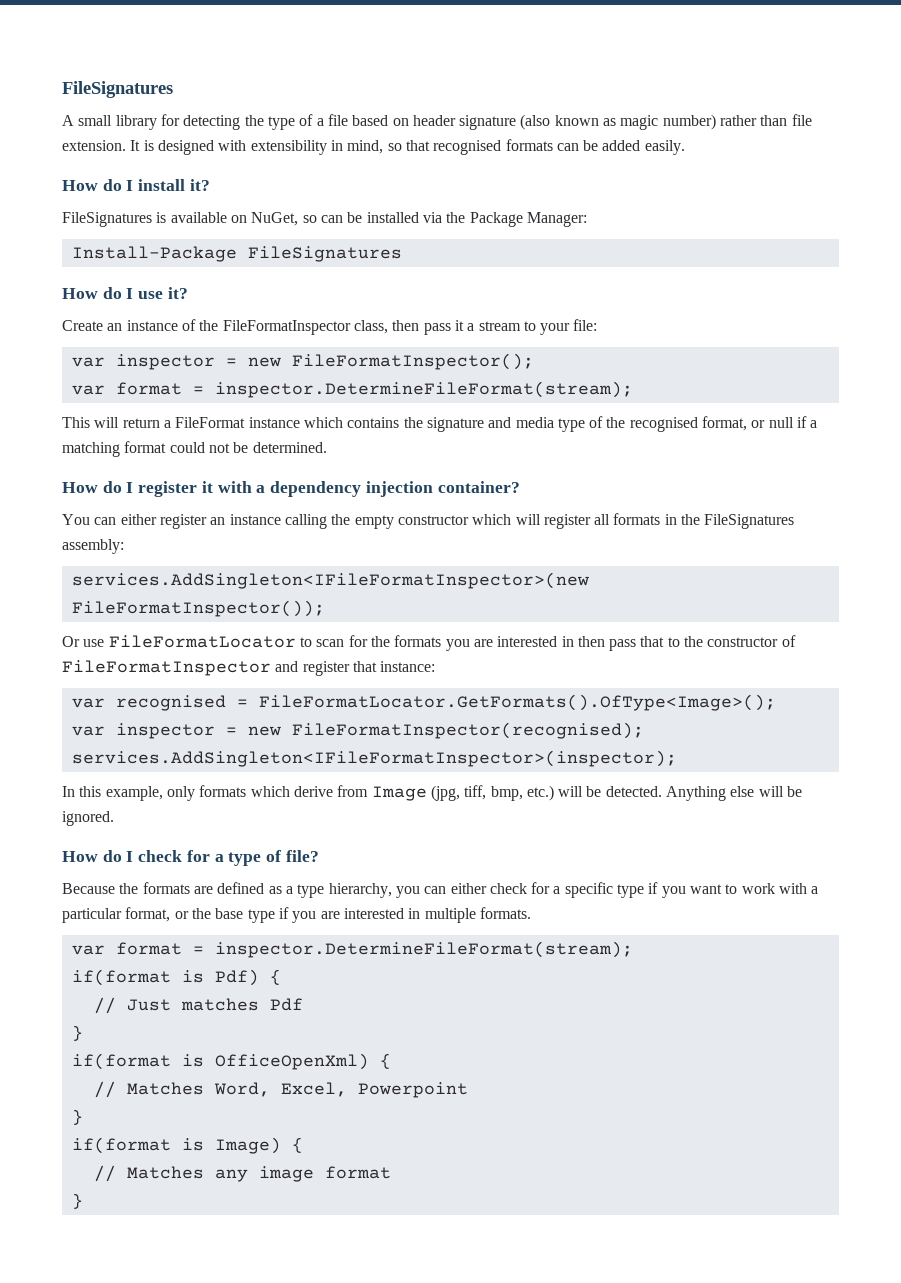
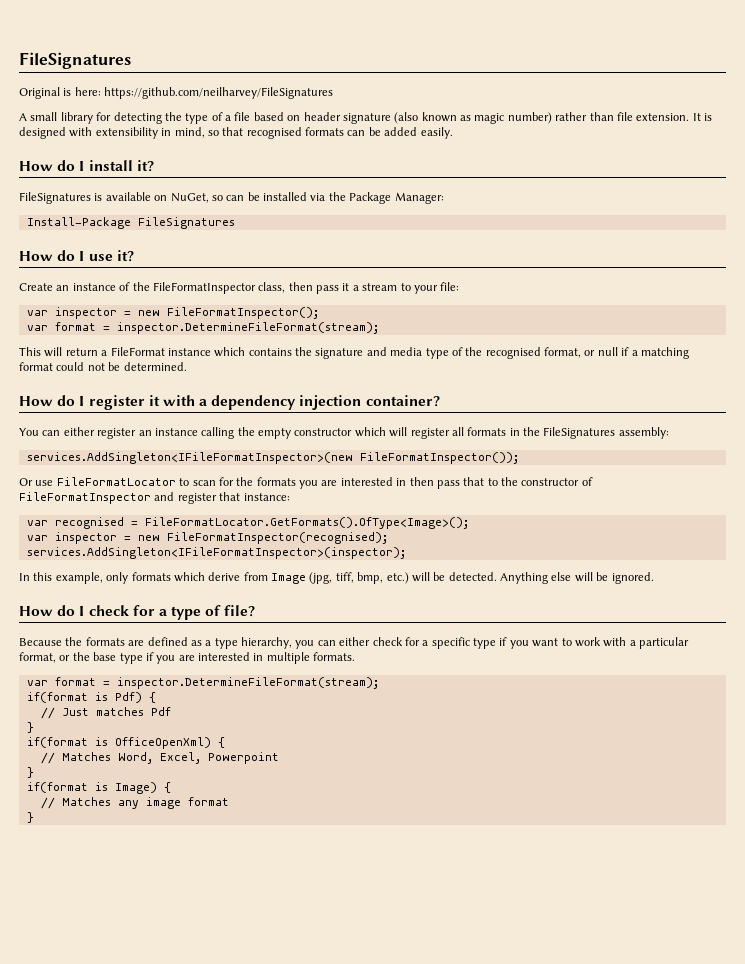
[62,81,173,98] FileSignatures -> [19,52,131,69] [19,87,334,99] FileSignatures // Original is here: https://github.com/neilharvey/FileSignatures

